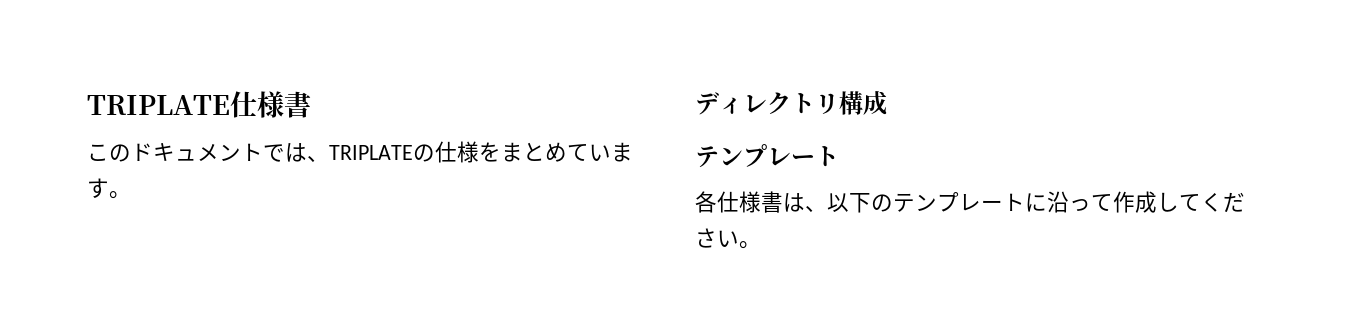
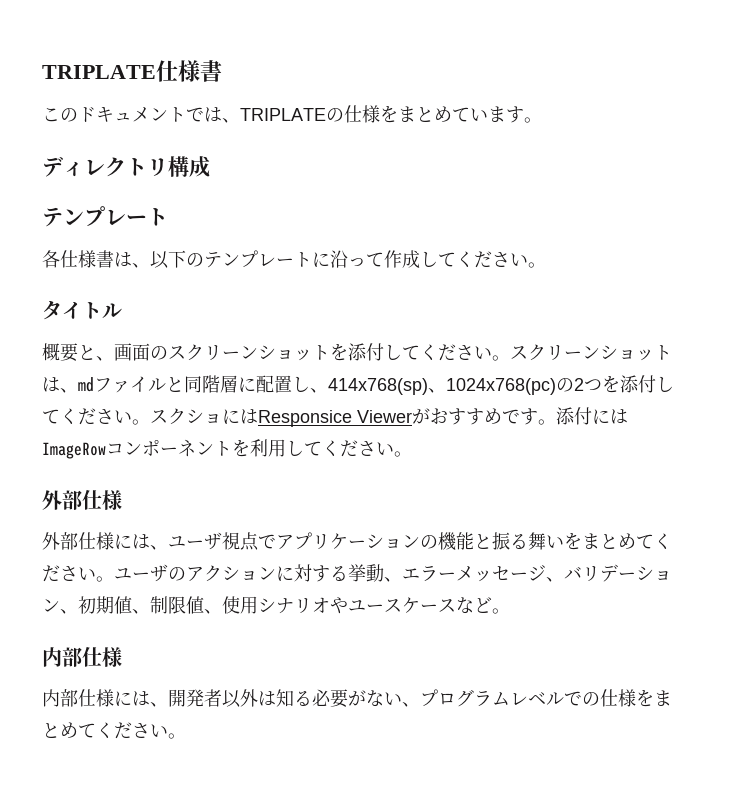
(761, 245) none -> [42,300,122,320] [42,343,672,362] [42,375,674,395] [42,407,628,427] [42,439,412,459] [42,489,122,510] [42,532,672,551] [42,564,672,582] [42,596,510,614] [42,646,122,667] [42,689,672,708] [42,722,186,739] // タイトル // 概要と、画面のスクリーンショットを添付してください。スクリーンショットは、mdファイルと同階層に配置し、414x768(sp)、1024x768(pc)の2つを添付してください。スクショにはResponsice Viewerがおすすめです。添付にはImageRowコンポーネントを利用してください。 // 外部仕様 // 外部仕様には、ユーザ視点でアプリケーションの機能と振る舞いをまとめてください。ユーザのアクションに対する挙動、エラーメッセージ、バリデーション、初期値、制限値、使用シナリオやユースケースなど。 // 内部仕様 // 内部仕様には、開発者以外は知る必要がない、プログラムレベルでの仕様をまとめてください。

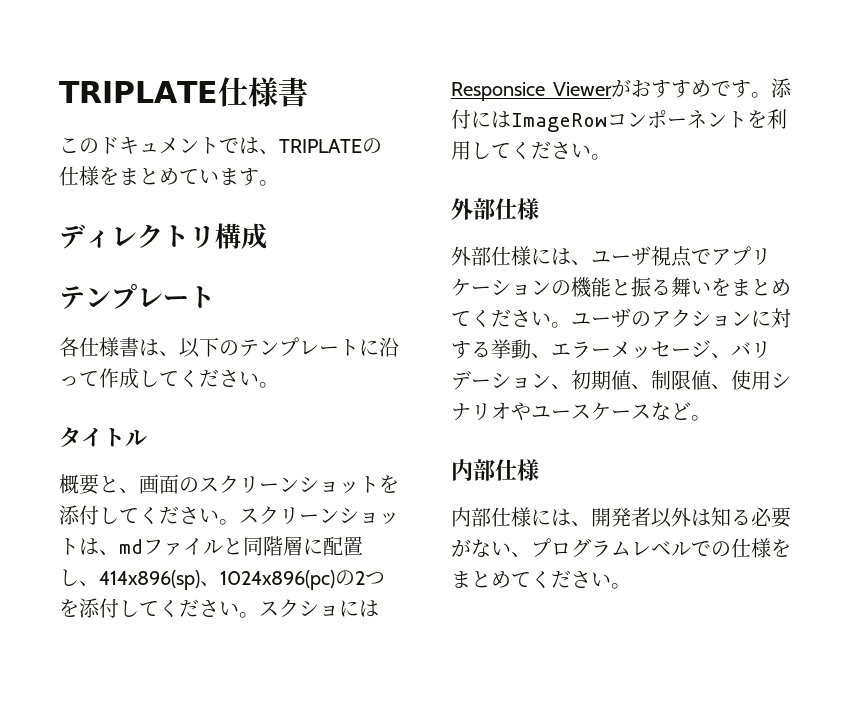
[328,378,556,395] 414x768(sp)、1024x768(pc) -> [99,570,335,590] 414x896(sp)、1024x896(pc)

